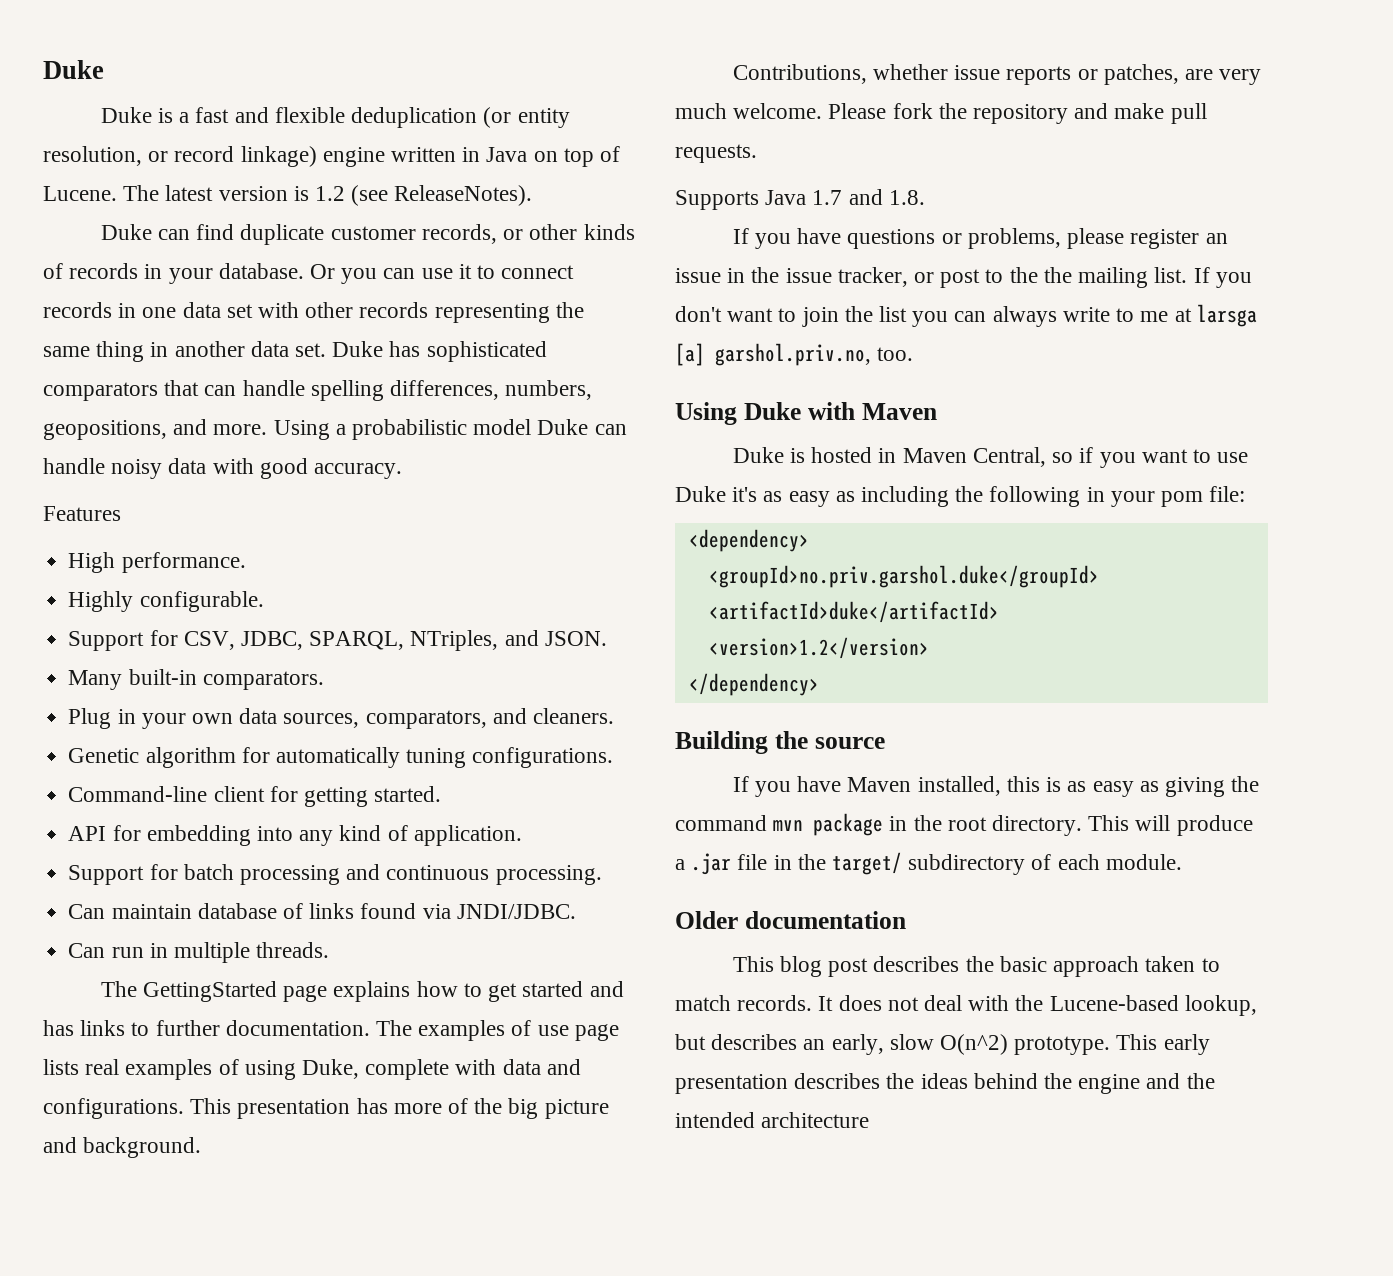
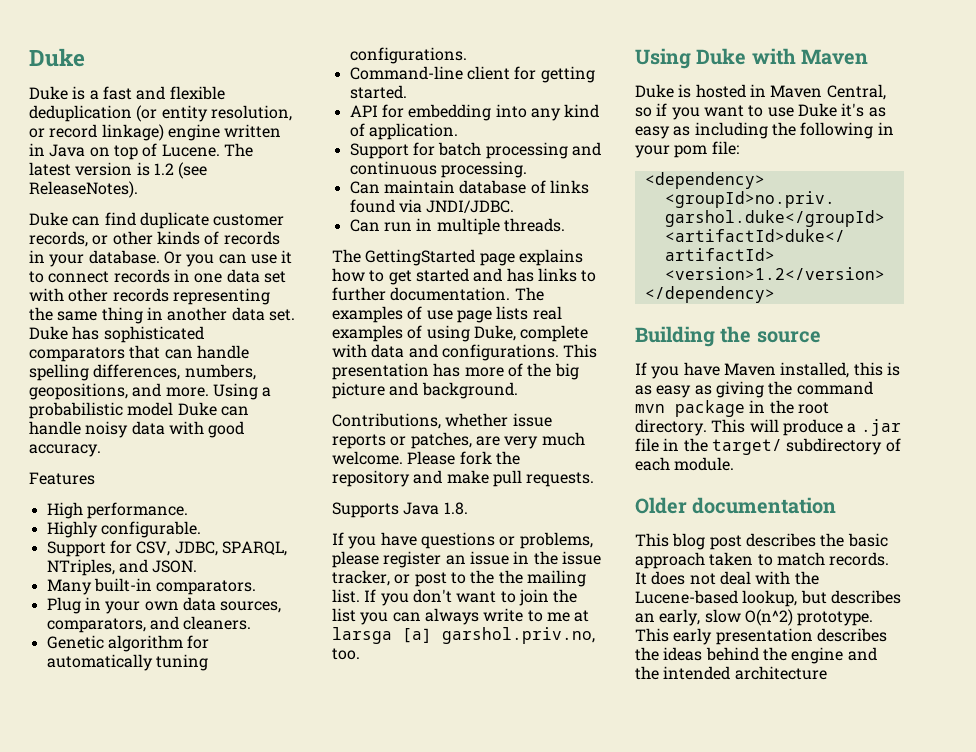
[812,189,883,205] 1.7 and -> (440, 508) none

